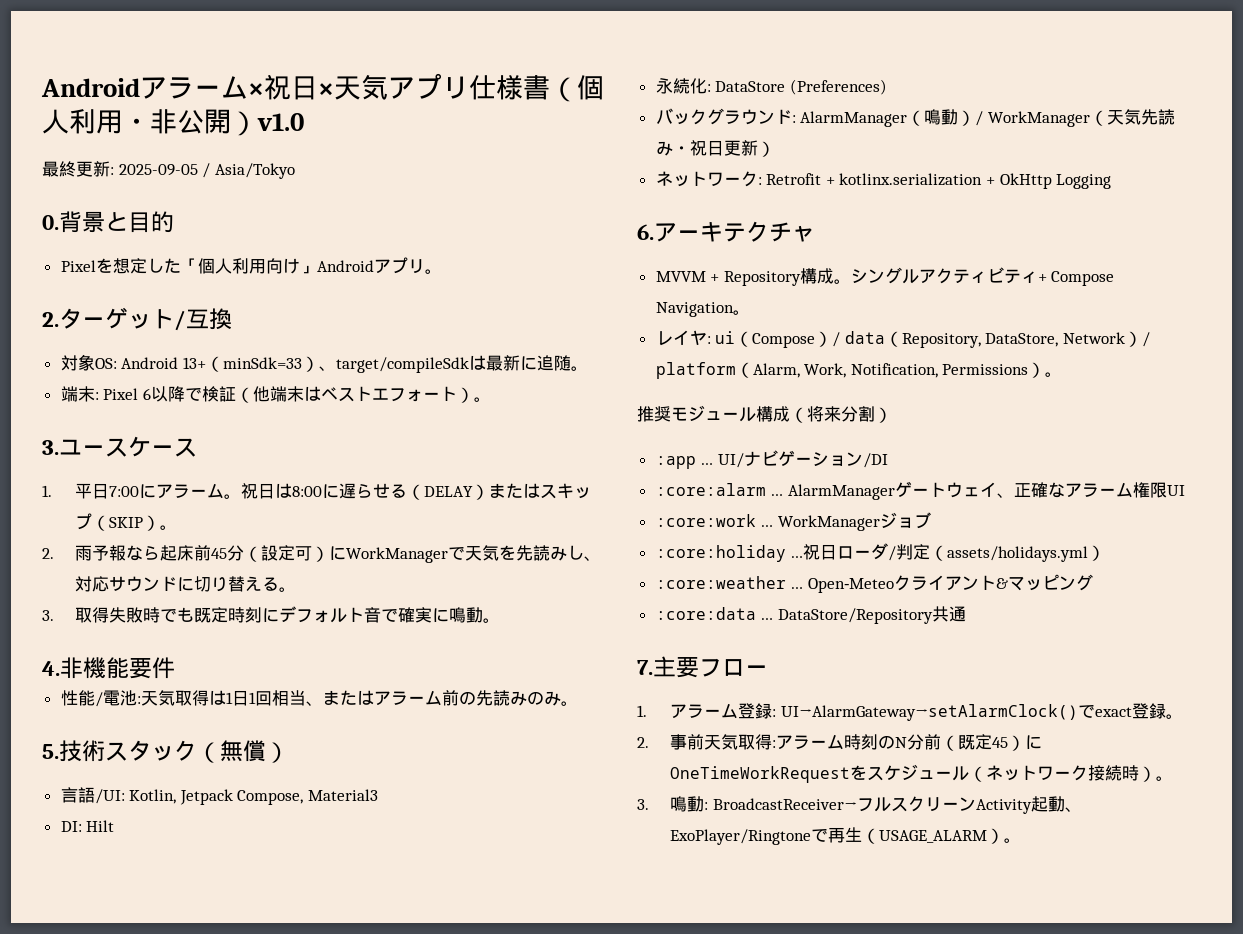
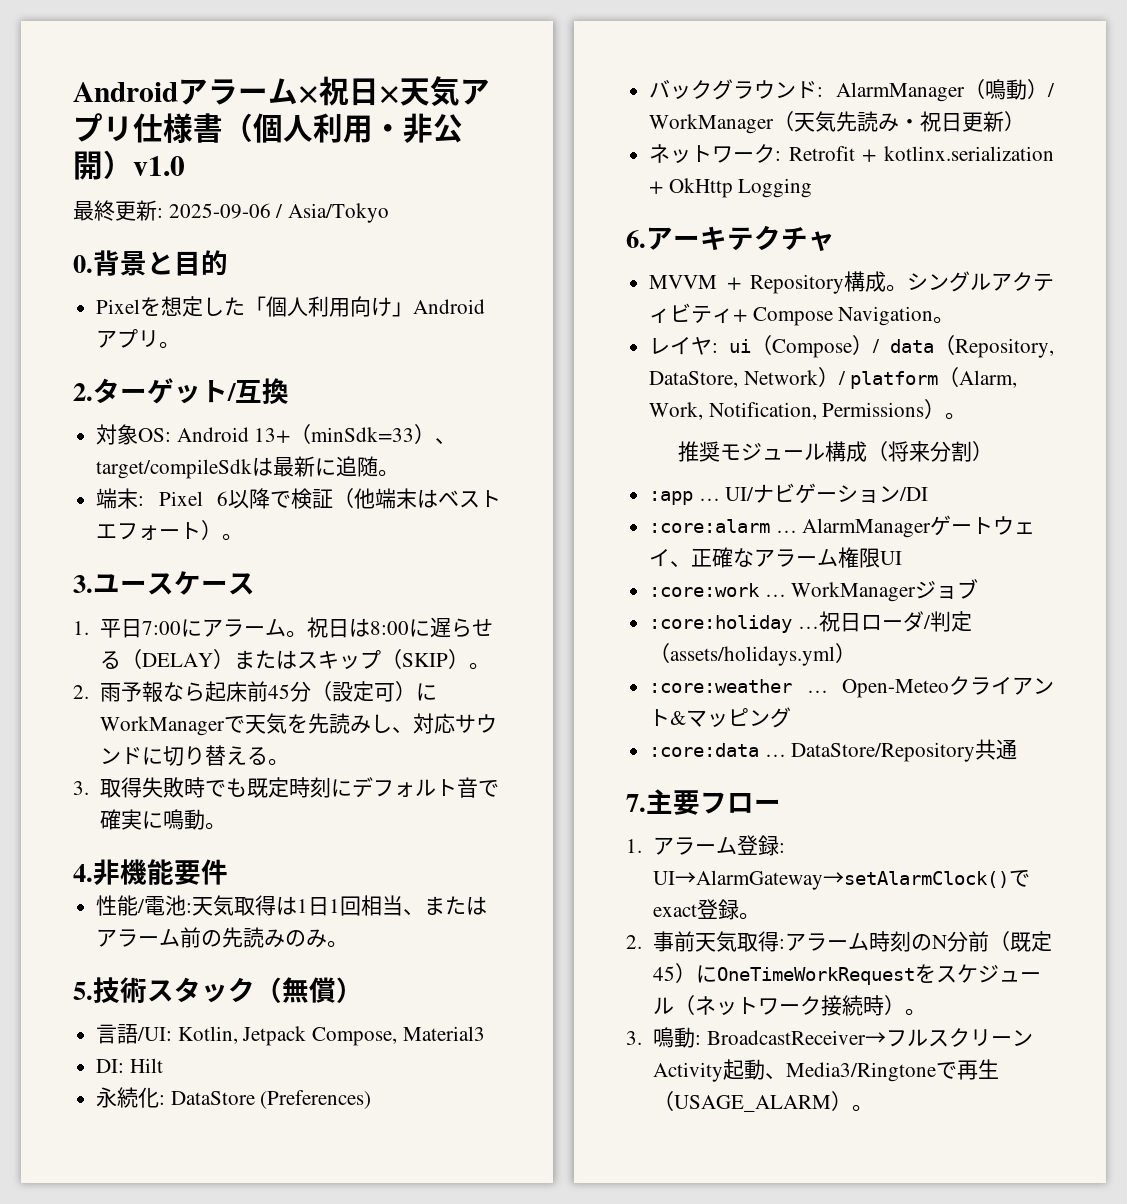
[118,164,198,176] 2025-09-05 -> [168,203,271,219] 2025-09-06
[670,829,812,845] ExoPlayer/Ringtone -> [786,1062,937,1082] Media3/Ringtone

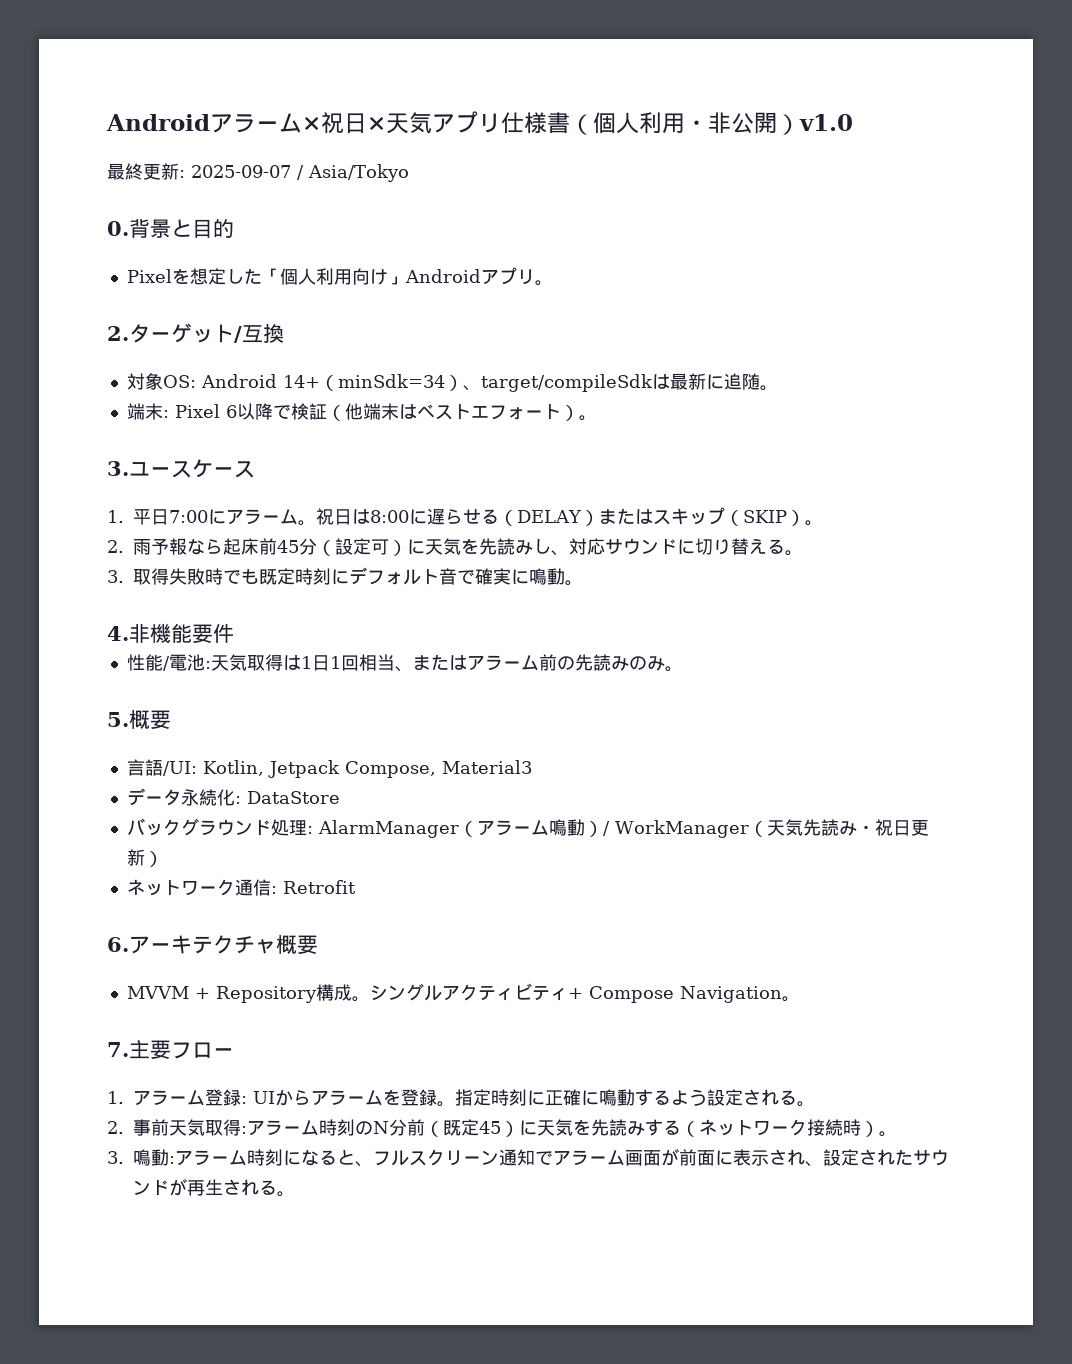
[168,203,271,219] 2025-09-06 -> [191,165,291,178] 2025-09-07
[254,424,415,444] 13+（minSdk=33 -> [282,374,445,391] 14+（minSdk=34
[100,716,246,736] WorkManagerで -> (425, 547) none
[93,977,363,1003] 技術スタック（無償） -> [129,710,171,729] 概要
[96,1058,163,1073] DI: Hilt // -> [126,788,181,806] データ
[260,1090,372,1109] (Preferences) -> (340, 797) none
(818, 90) none -> [270,819,307,836] 処理
(985, 89) none -> [476,820,549,836] アラーム
(776, 153) none -> [234,879,271,896] 通信
[862,146,1054,162] [649,178,813,198] + kotlinx.serialization + OkHttp Logging -> (356, 887) none
(835, 241) none -> [276,935,318,954] 概要
[649,335,1054,358] [649,367,1018,389] [649,399,967,420] [678,441,994,462] [649,483,929,505] [649,515,1036,538] [649,547,903,568] [649,579,979,602] [649,611,972,633] [649,643,857,666] [649,676,1054,698] [649,707,792,728] [649,739,1018,762] // レイヤ: ui（Compose）/ data（Repository, DataStore, Network）/ platform（Alarm, Work, Notification, Permissions）。 // 推奨モジュール構成（将来分割） // :app … UI/ナビゲーション/DI // :core:alarm … AlarmManagerゲートウェイ、正確なアラーム権限UI // :core:work … WorkManagerジョブ // :core:holiday …祝日ローダ/判定（assets/holidays.yml） // :core:weather … Open‑Meteoクライアント&マッピング // :core:data … DataStore/Repository共通 -> (800, 999) none
[653,870,1031,890] [653,899,740,920] UI→AlarmGateway→setAlarmClock()でexact登録 -> [253,1089,797,1107] UIからアラームを登録。指定時刻に正確に鳴動するよう設定される
[717,964,1042,985] [653,997,675,1014] OneTimeWorkRequestをスケジュール -> [537,1119,681,1136] 天気を先読みする
[706,1028,1033,1047] [653,1059,1000,1082] [653,1091,853,1112] BroadcastReceiver→フルスクリーンActivity起動、Media3/Ringtoneで再生（USAGE_ALARM） -> [175,1148,949,1167] [133,1178,277,1196] アラーム時刻になると、フルスクリーン通知でアラーム画面が前面に表示され、設定されたサウンドが再生される

